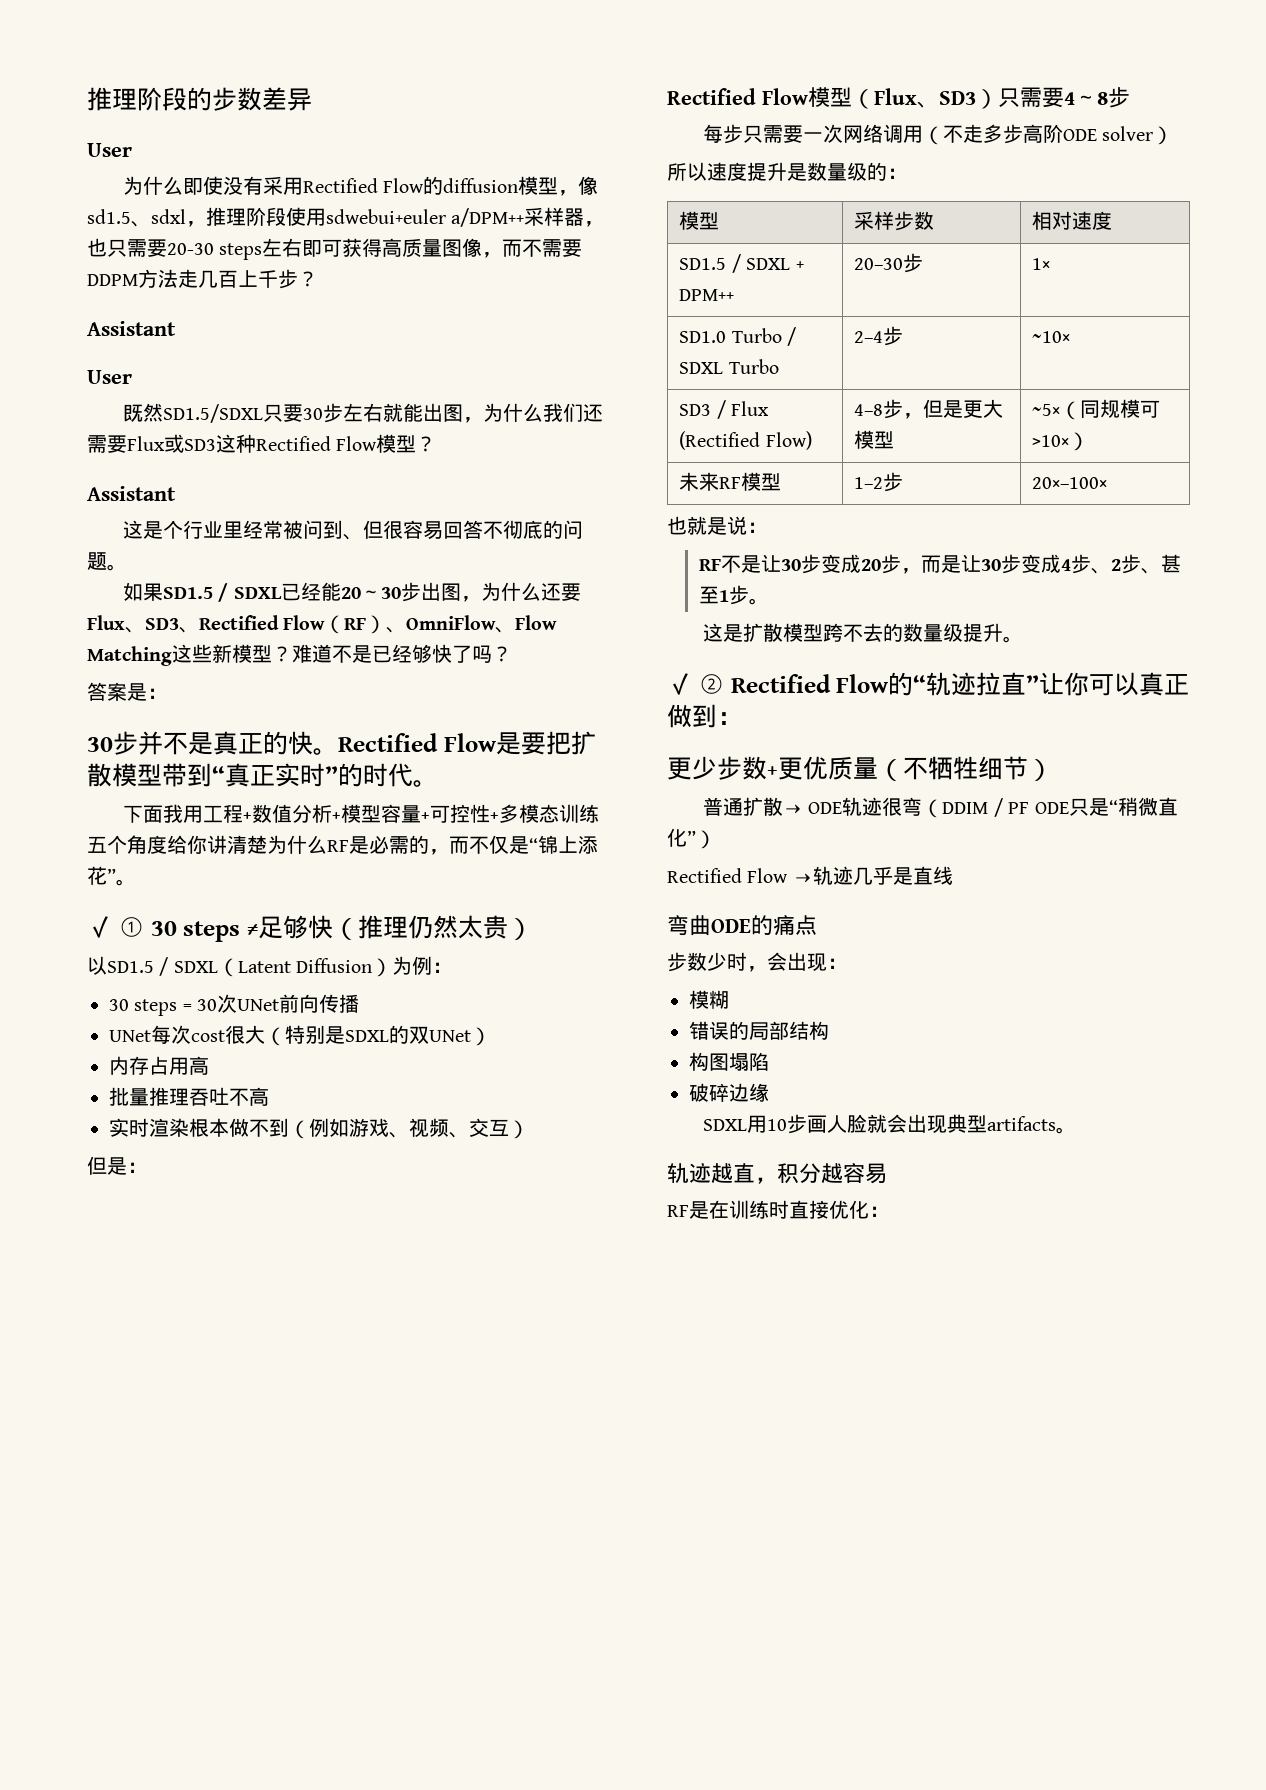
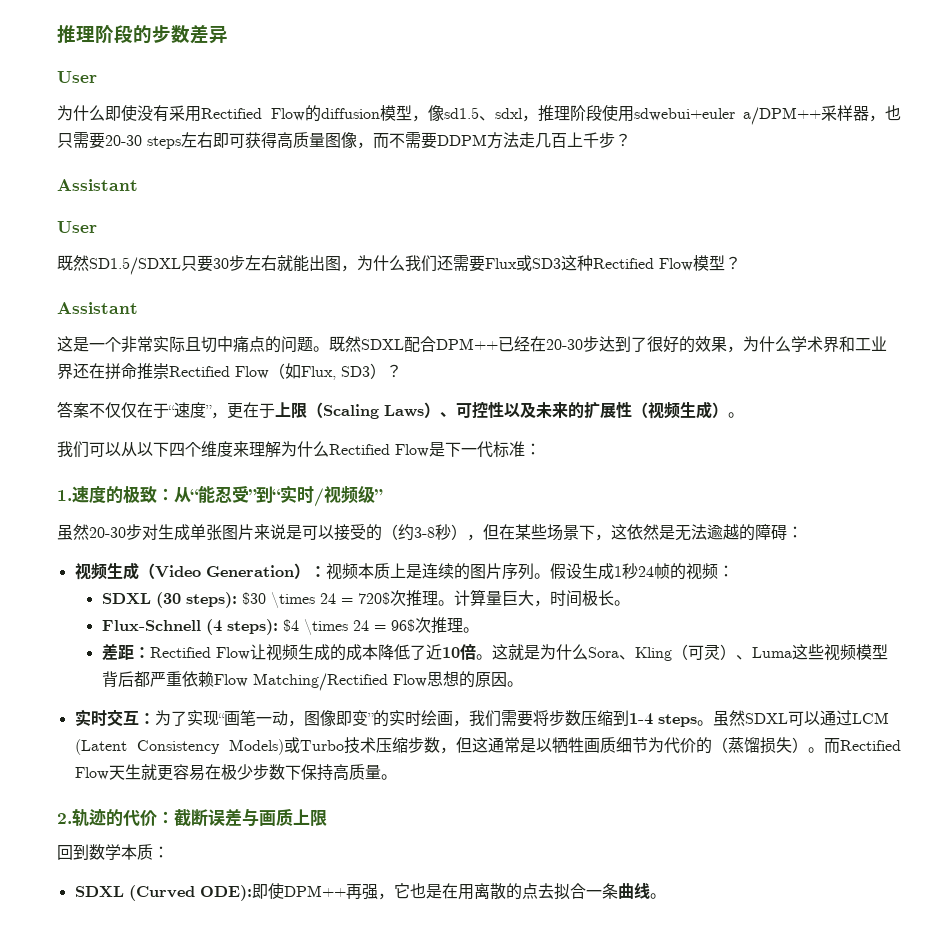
[162,520,583,540] [87,552,127,571] [122,582,581,602] [87,615,558,634] [87,644,512,666] [87,682,167,701] [87,731,596,755] [87,763,438,787] [122,804,599,823] [87,835,598,855] [87,866,136,886] [87,915,533,942] [87,956,453,977] [109,994,360,1016] [109,1025,491,1046] [109,1056,209,1075] [109,1087,269,1106] [109,1118,529,1139] [87,1156,147,1175] [667,87,1130,109] [702,124,1174,145] [667,162,907,181] [679,211,720,230] [854,211,935,231] [1032,211,1113,230] [679,254,804,273] [679,289,735,301] [854,253,924,273] [1032,258,1051,270] [679,327,797,346] [679,359,779,374] [854,326,904,346] [1032,331,1071,343] [679,400,770,419] [679,431,812,450] [854,399,1004,419] [854,430,895,449] [1032,399,1161,420] [1032,432,1090,451] [679,472,782,491] [854,472,904,492] [1032,477,1108,489] [667,516,767,535] [698,554,1181,574] [698,585,769,605] [702,623,1023,643] [667,672,1190,696] [667,704,742,728] [667,756,1053,781] [702,797,1178,818] [667,828,716,849] [667,866,953,885] [667,915,817,936] [667,952,847,972] [689,990,729,1009] [689,1021,829,1040] [689,1052,769,1071] [689,1083,769,1102] [702,1114,1076,1134] [667,1163,887,1184] [667,1200,889,1219] 个行业里经常被问到、但很容易回答不彻底的问题。 // 如果SD1.5 / SDXL已经能20～30步出图，为什么还要Flux、SD3、Rectified Flow（RF）、OmniFlow、Flow Matching这些新模型？难道不是已经够快了吗？ // 答案是： // 30步并不是真正的快。Rectified Flow是要把扩散模型带到“真正实时”的时代。 // 下面我用工程+数值分析+模型容量+可控性+多模态训练五个角度给你讲清楚为什么RF是必需的，而不仅是“锦上添花”。 // ✓ ① 30 steps ≠足够快（推理仍然太贵） // 以SD1.5 / SDXL（Latent Diffusion）为例： // 30 steps = 30次UNet前向传播 // UNet每次cost很大（特别是SDXL的双UNet） // 内存占用高 // 批量推理吞吐不高 // 实时渲染根本做不到（例如游戏、视频、交互） // 但是： // Rectified Flow模型（Flux、SD3）只需要4～8步 // 每步只需要一次网络调用（不走多步高阶ODE solver） // 所以速度提升是数量级的： // 模型 | 采样步数 | 相对速度 // SD1.5 / SDXL + DPM++ | 20–30步 | 1× // SD1.0 Turbo / SDXL Turbo | 2–4步 | ~10× // SD3 / Flux (Rectified Flow) | 4–8步，但是更大模型 | ~5×（同规模可>10×） // 未来RF模型 | 1–2步 | 20×–100× // 也就是说： // RF不是让30步变成20步，而是让30步变成4步、2步、甚至1步。 // 这是扩散模型跨不去的数量级提升。 // ✓ ② Rectified Flow的“轨迹拉直”让你可以真正做到： // 更少步数+更优质量（不牺牲细节） // 普通扩散→ ODE轨迹很弯（DDIM / PF ODE只是“稍微直化”） // Rectified Flow →轨迹几乎是直线 // 弯曲ODE的痛点 // 步数少时，会出现： // 模糊 // 错误的局部结构 // 构图塌陷 // 破碎边缘 // SDXL用10步画人脸就会出现典型artifacts。 // 轨迹越直，积分越容易 // RF是在训练时直接优化： -> [89,336,887,353] [57,363,402,380] [57,401,744,419] [57,441,541,458] [57,485,383,507] [57,524,803,541] [74,562,734,580] [101,589,630,608] [101,617,479,635] [101,643,888,661] [101,671,523,691] [74,709,889,727] [74,737,901,755] [74,764,397,781] [57,808,327,827] [57,844,169,860] [74,882,666,901] 一个非常实际且切中痛点的问题。既然SDXL配合DPM++已经在20-30步达到了很好的效果，为什么学术界和工业界还在拼命推崇Rectified Flow（如Flux, SD3）？ // 答案不仅仅在于“速度”，更在于上限（Scaling Laws）、可控性以及未来的扩展性（视频生成）。 // 我们可以从以下四个维度来理解为什么Rectified Flow是下一代标准： // 1.速度的极致：从“能忍受”到“实时/视频级” // 虽然20-30步对生成单张图片来说是可以接受的（约3-8秒），但在某些场景下，这依然是无法逾越的障碍： // 视频生成（Video Generation）：视频本质上是连续的图片序列。假设生成1秒24帧的视频： // SDXL (30 steps): $30 \times 24 = 720$次推理。计算量巨大，时间极长。 // Flux-Schnell (4 steps): $4 \times 24 = 96$次推理。 // 差距：Rectified Flow让视频生成的成本降低了近10倍。这就是为什么Sora、Kling（可灵）、Luma这些视频模型背后都严重依赖Flow Matching/Rectified Flow思想的原因。 // 实时交互：为了实现“画笔一动，图像即变”的实时绘画，我们需要将步数压缩到1-4 steps。虽然SDXL可以通过LCM (Latent Consistency Models)或Turbo技术压缩步数，但这通常是以牺牲画质细节为代价的（蒸馏损失）。而Rectified Flow天生就更容易在极少步数下保持高质量。 // 2.轨迹的代价：截断误差与画质上限 // 回到数学本质： // SDXL (Curved ODE):即使DPM++再强，它也是在用离散的点去拟合一条曲线。

